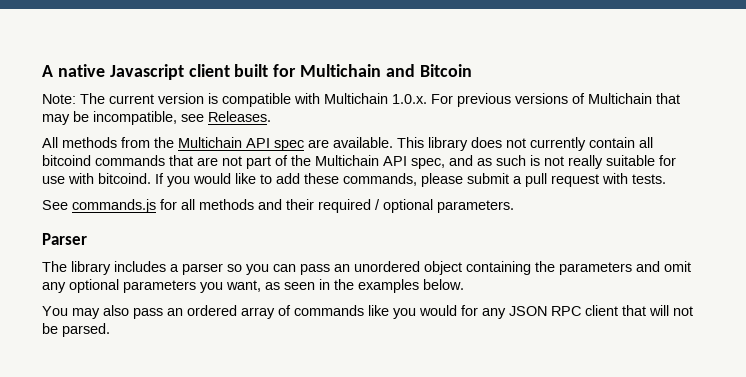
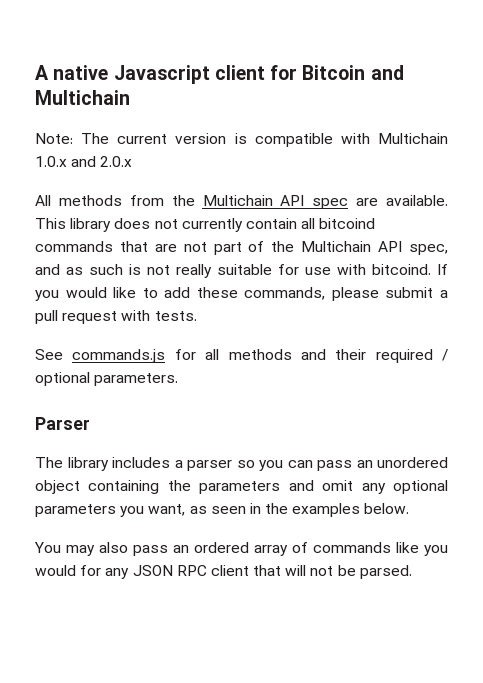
[234,64,472,77] built for Multichain and Bitcoin -> [270,65,404,80] [35,90,130,105] for Bitcoin and Multichain
[392,93,680,107] [42,111,271,125] 1.0.x. For previous versions of Multichain that may be incompatible, see Releases. -> [35,156,133,167] 1.0.x and 2.0.x

